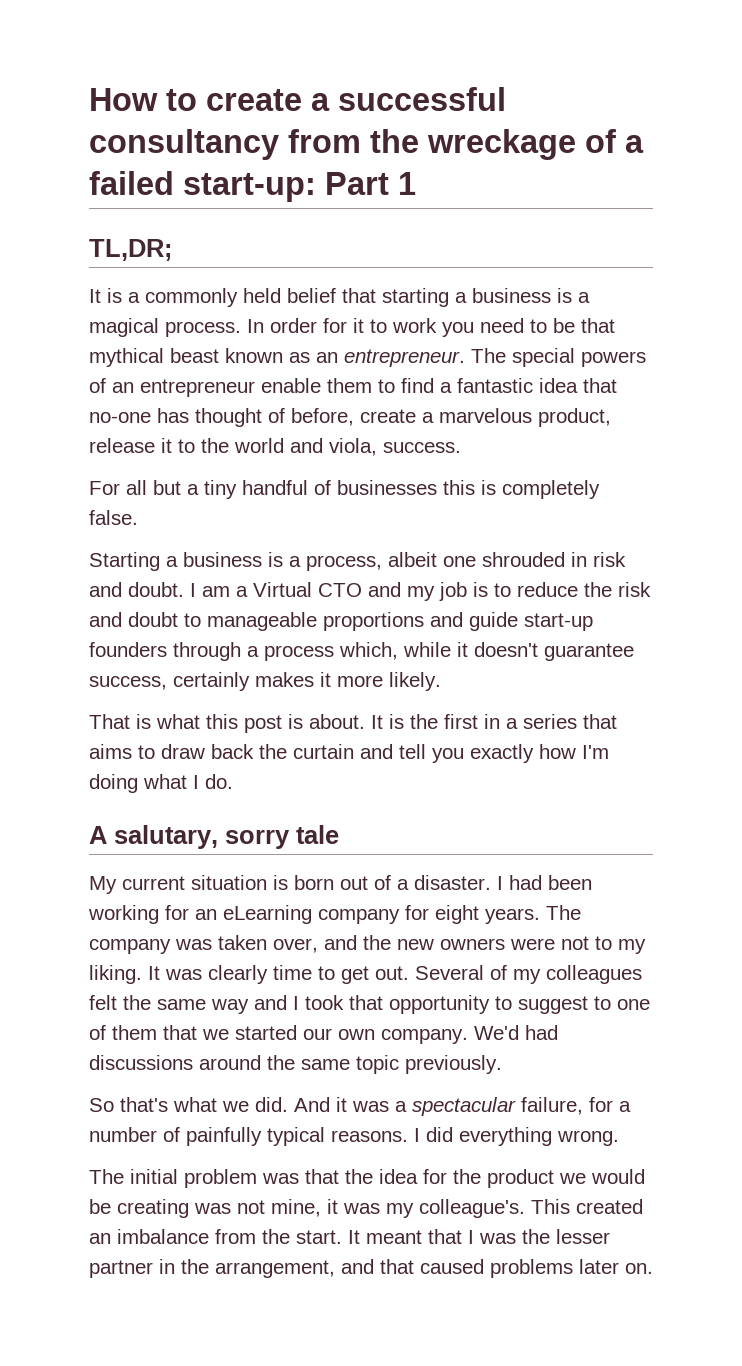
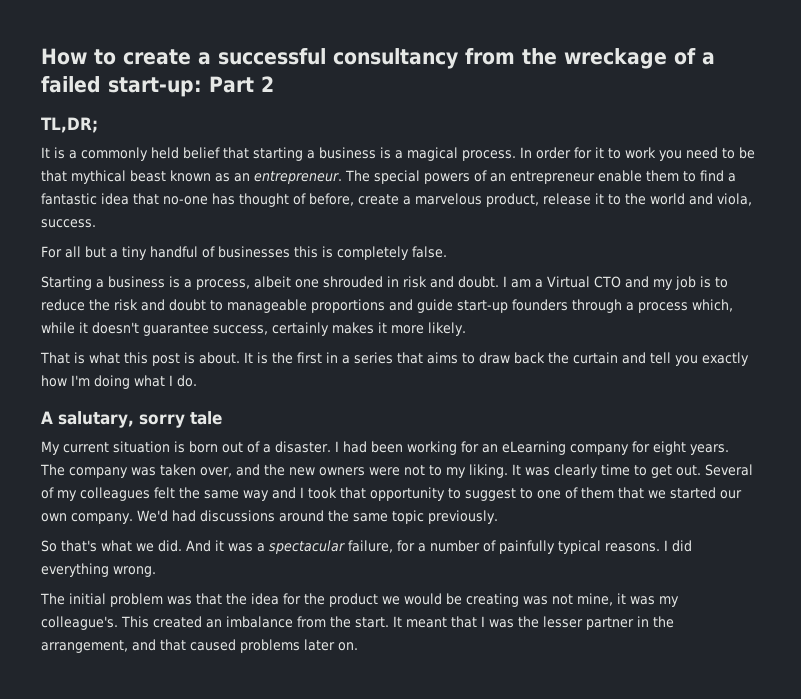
[398,172,416,195] 1 -> [261,76,274,92] 2

